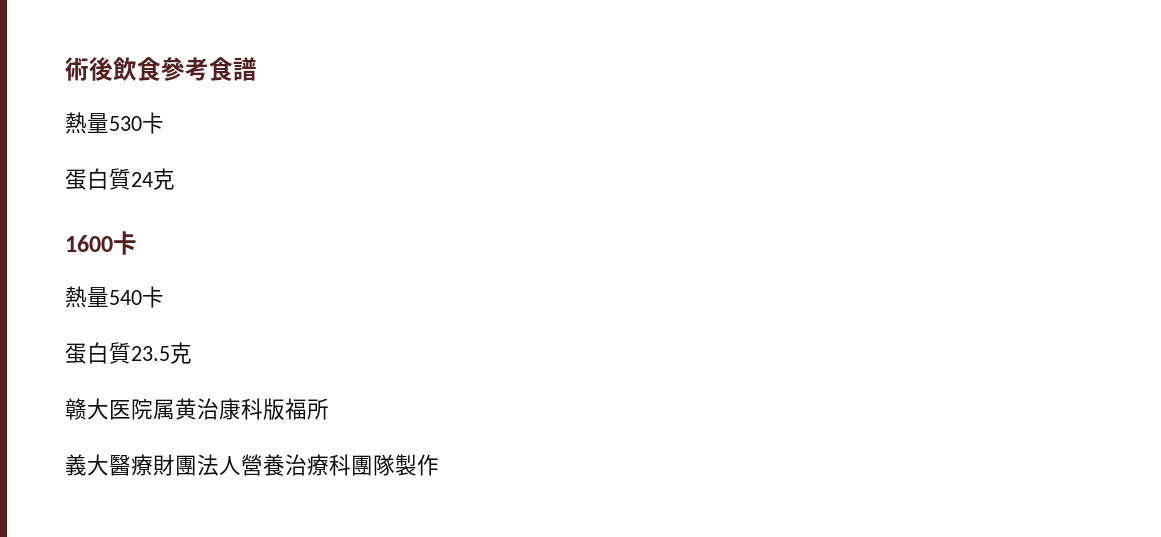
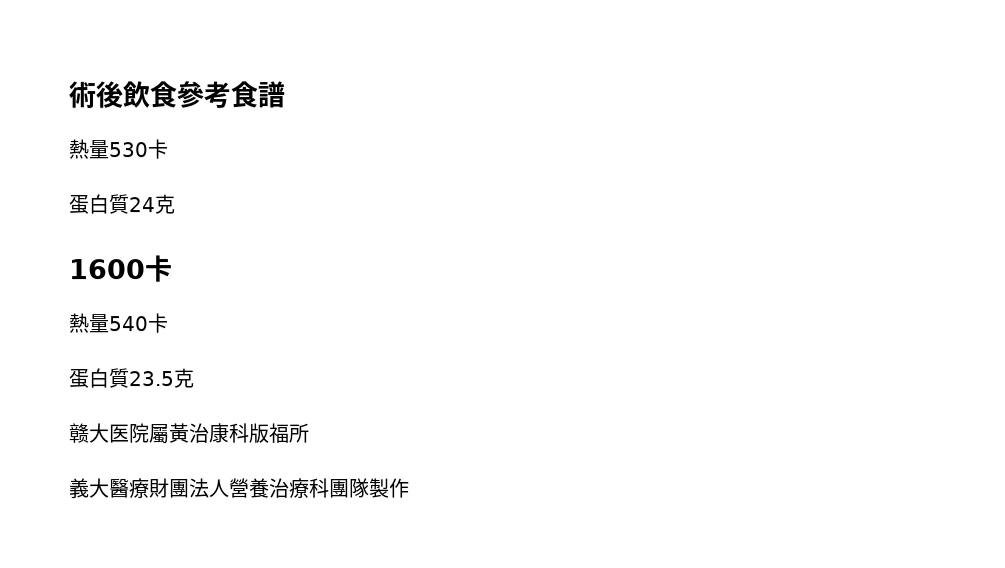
[153,398,197,420] 属黄 -> [149,423,190,445] 屬黃

